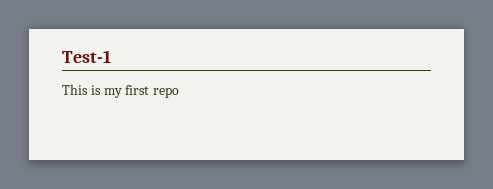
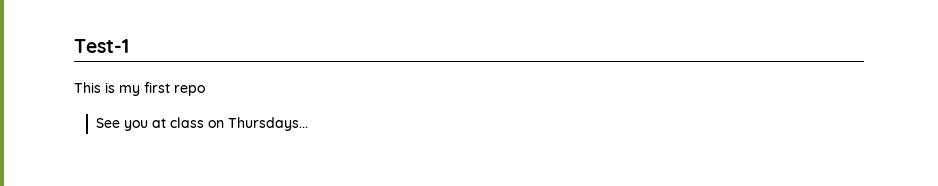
(180, 92) none -> [95,117,308,131] // See you at class on Thursdays...

